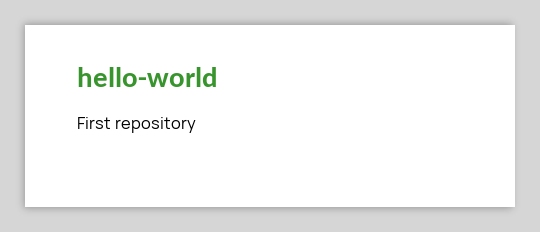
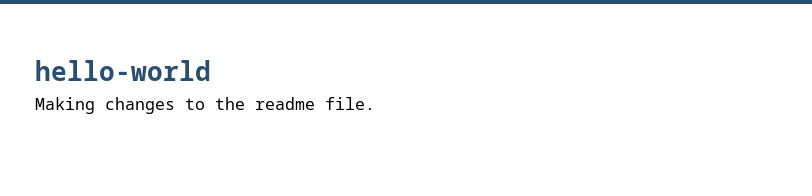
[77,117,197,133] First repository -> [35,97,375,114] Making changes to the readme file.

